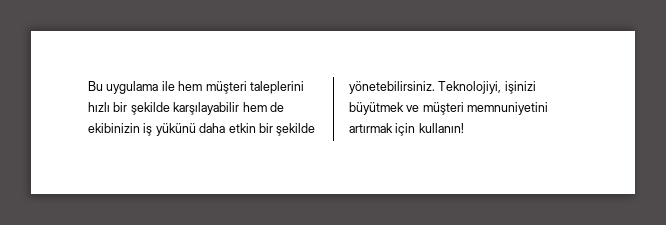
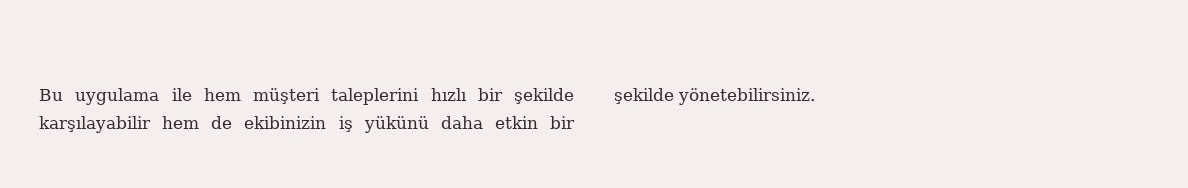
[438,81,536,94] [349,102,549,115] [349,123,464,136] Teknolojiyi, işinizi büyütmek ve müşteri memnuniyetini artırmak için kullanın! -> (815, 96) none

